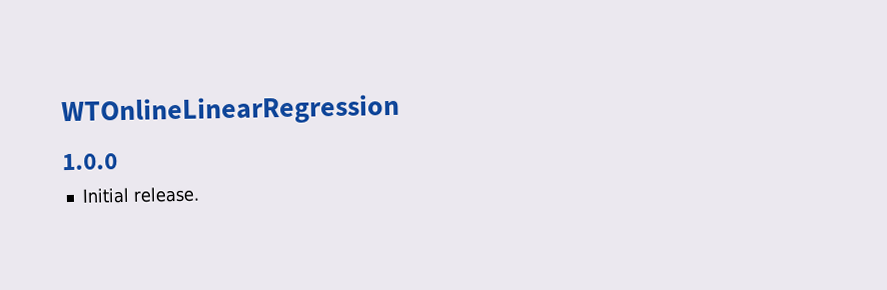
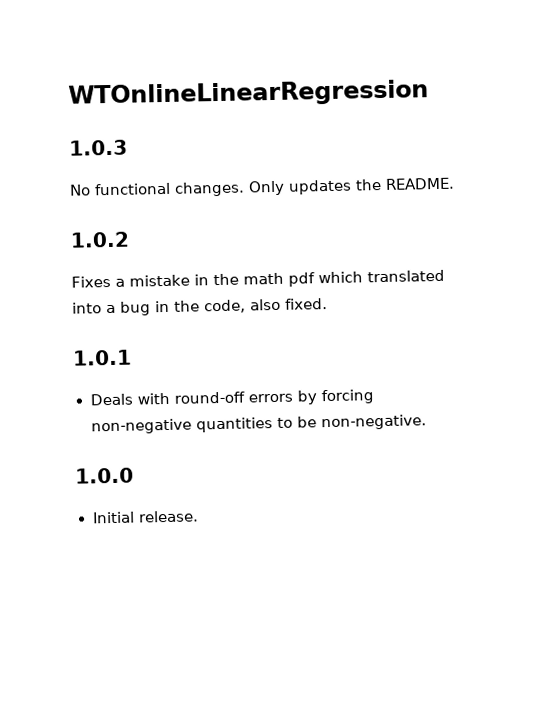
(400, 110) none -> [69,139,128,156] [69,177,455,197] [70,231,130,248] [71,269,445,288] [72,298,328,316] [72,349,132,366] [89,389,374,406] [90,414,427,435] // 1.0.3 // No functional changes. Only updates the README. // 1.0.2 // Fixes a mistake in the math pdf which translated into a bug in the code, also fixed. // 1.0.1 // Deals with round-off errors by forcing non-negative quantities to be non-negative.

